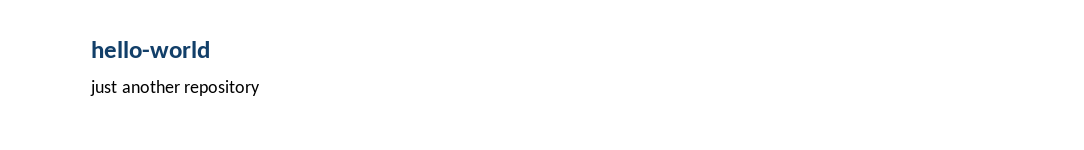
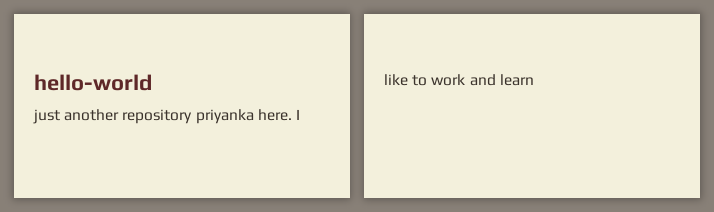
(261, 88) none -> [195,109,300,124] [384,74,534,86] priyanka here. I like to work and learn

